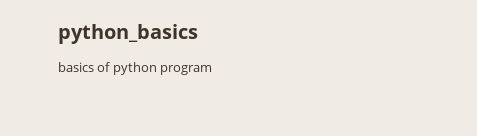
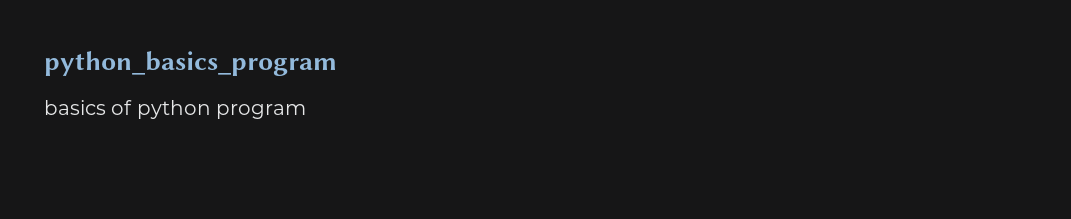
[58,24,198,44] python_basics -> [44,51,337,76] python_basics_program

